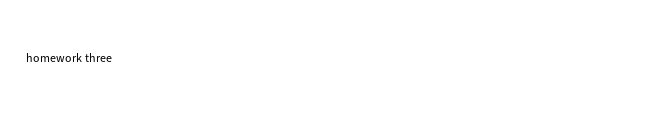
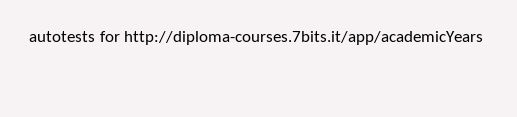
[26,53,113,62] homework three -> [29,31,484,45] autotests for http://diploma-courses.7bits.it/app/academicYears

